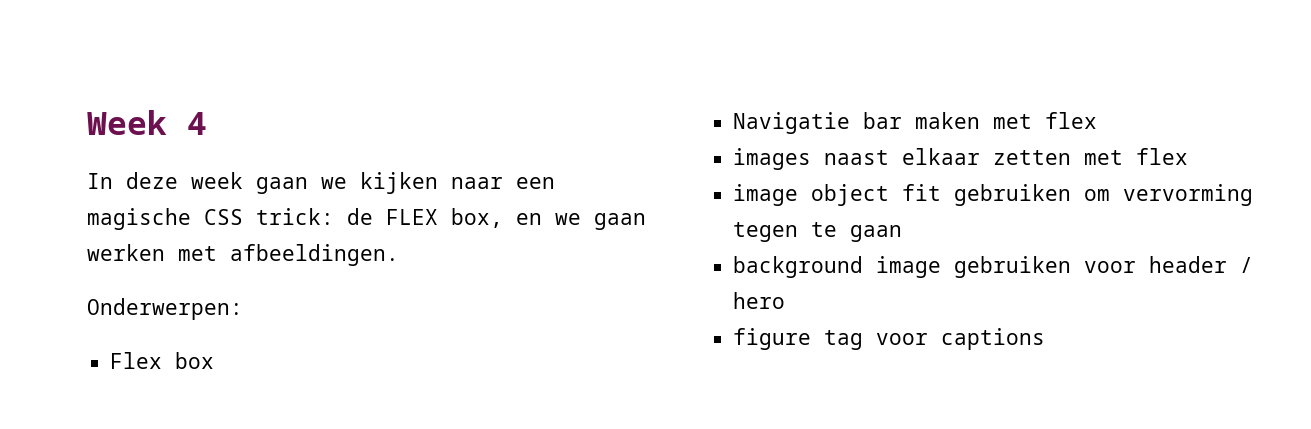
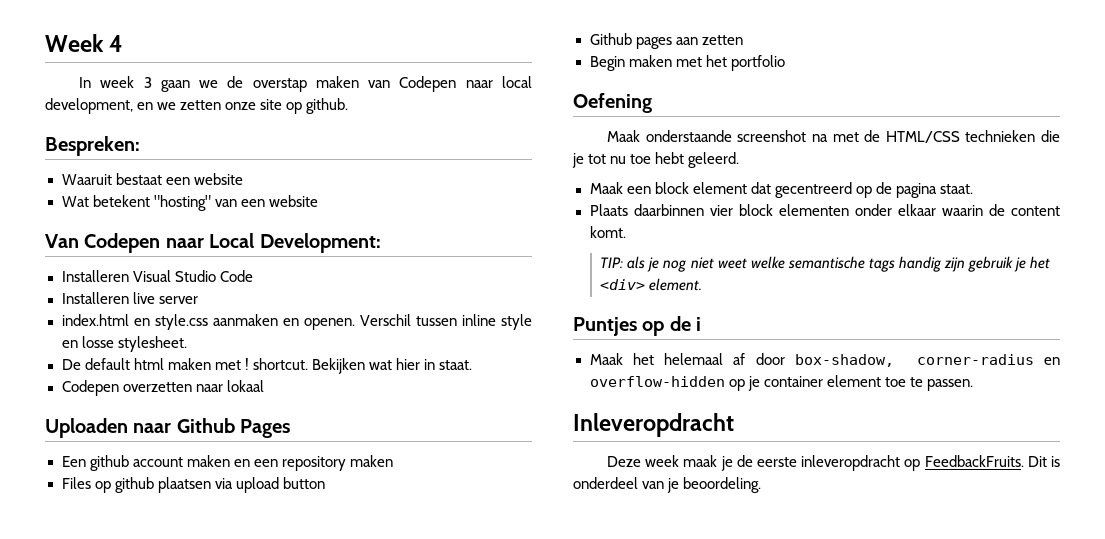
[126,172,555,194] [87,208,646,230] [87,244,399,266] [87,298,243,320] [110,352,215,369] [733,112,1098,134] [733,148,1189,170] [733,184,1254,206] [733,222,903,242] [733,256,1254,278] [733,292,786,309] [733,328,1046,350] deze week gaan we kijken naar een magische CSS trick: de FLEX box, en we gaan werken met afbeeldingen. // Onderwerpen: // Flex box // Navigatie bar maken met flex // images naast elkaar zetten met flex // image object fit gebruiken om vervorming tegen te gaan // background image gebruiken voor header / hero // figure tag voor captions -> [100,76,532,92] [45,98,349,114] [45,136,140,156] [61,173,243,185] [61,195,318,211] [45,233,381,253] [61,270,253,282] [61,292,198,304] [61,314,532,330] [61,336,187,352] [61,358,473,374] [61,380,264,396] [45,418,291,438] [61,455,393,471] [61,477,325,493] [589,33,743,49] [589,55,785,71] [573,93,652,113] [607,130,1060,143] [572,152,740,168] [589,182,973,198] [589,204,1060,216] [589,226,626,238] [600,256,1050,272] [600,278,703,291] [573,316,702,336] [589,353,1060,367] [589,375,973,391] [573,413,734,437] [607,455,1060,471] [573,477,762,493] week 3 gaan we de overstap maken van Codepen naar local development, en we zetten onze site op github. // Bespreken: // Waaruit bestaat een website // Wat betekent "hosting" van een website // Van Codepen naar Local Development: // Installeren Visual Studio Code // Installeren live server // index.html en style.css aanmaken en openen. Verschil tussen inline style en losse stylesheet. // De default html maken met ! shortcut. Bekijken wat hier in staat. // Codepen overzetten naar lokaal // Uploaden naar Github Pages // Een github account maken en een repository maken // Files op github plaatsen via upload button // Github pages aan zetten // Begin maken met het portfolio // Oefening // Maak onderstaande screenshot na met de HTML/CSS technieken die je tot nu toe hebt geleerd. // Maak een block element dat gecentreerd op de pagina staat. // Plaats daarbinnen vier block elementen onder elkaar waarin de content komt. // TIP: als je nog niet weet welke semantische tags handig zijn gebruik je het <div> element. // Puntjes op de i // Maak het helemaal af door box-shadow, corner-radius en overflow-hidden op je container element toe te passen. // Inleveropdracht // Deze week maak je de eerste inleveropdracht op FeedbackFruits. Dit is onderdeel van je beoordeling.

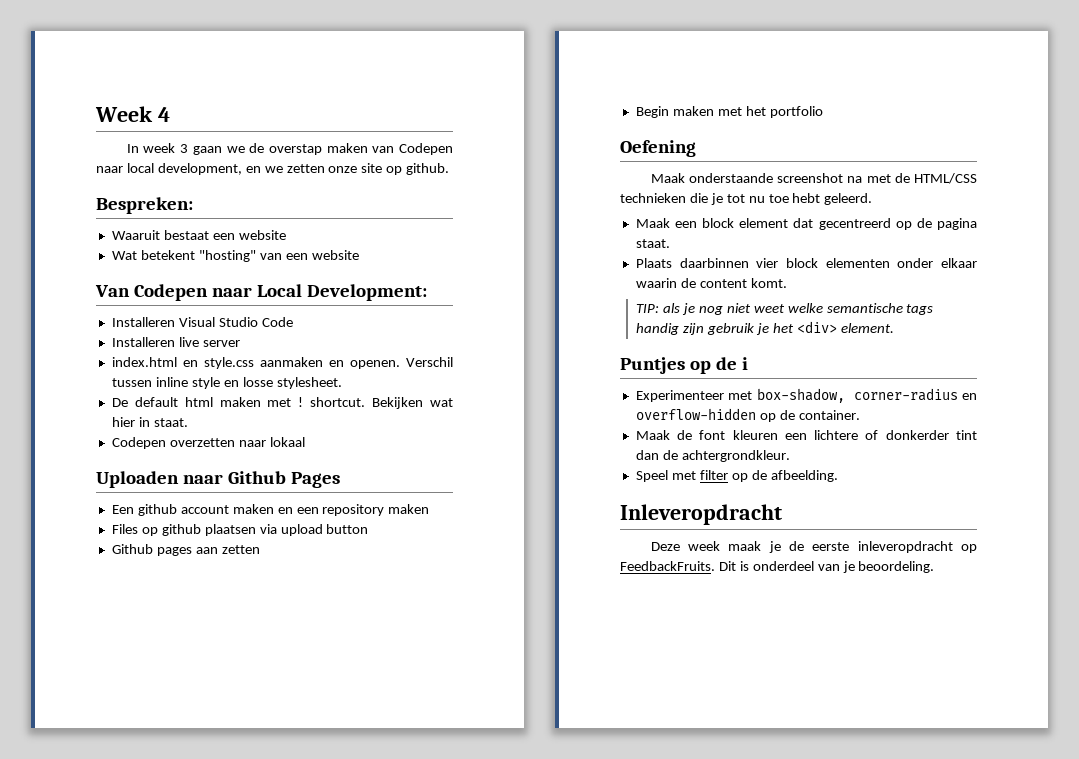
[589,353,785,365] Maak het helemaal af door -> [635,390,753,402] Experimenteer met
[747,375,973,391] je container element toe te passen. -> [779,410,860,420] [635,430,977,440] [635,450,790,462] [635,470,838,482] de container. // Maak de font kleuren een lichtere of donkerder tint dan de achtergrondkleur. // Speel met filter op de afbeelding.

